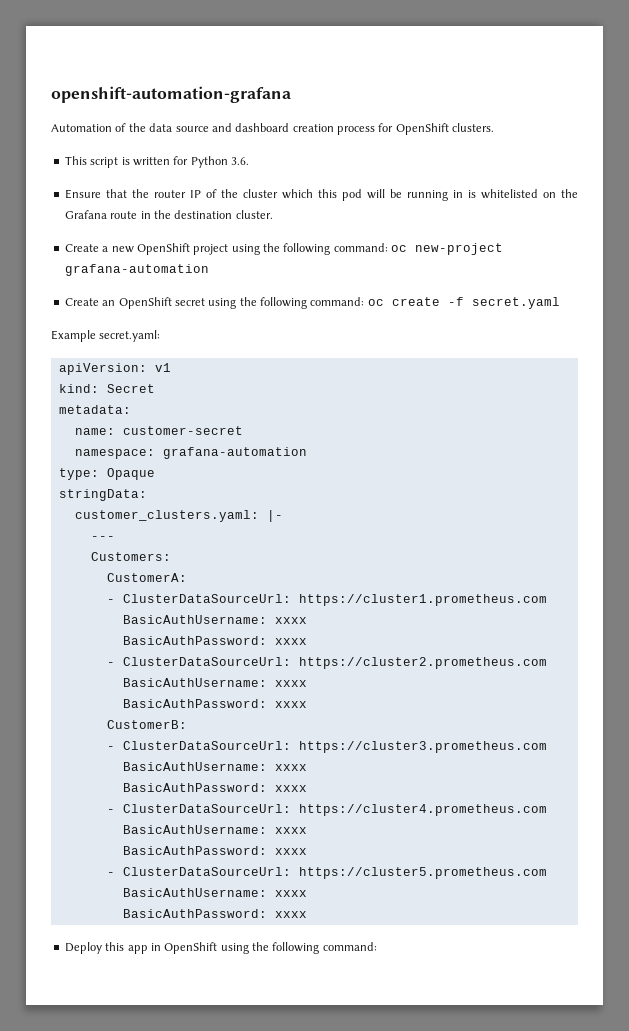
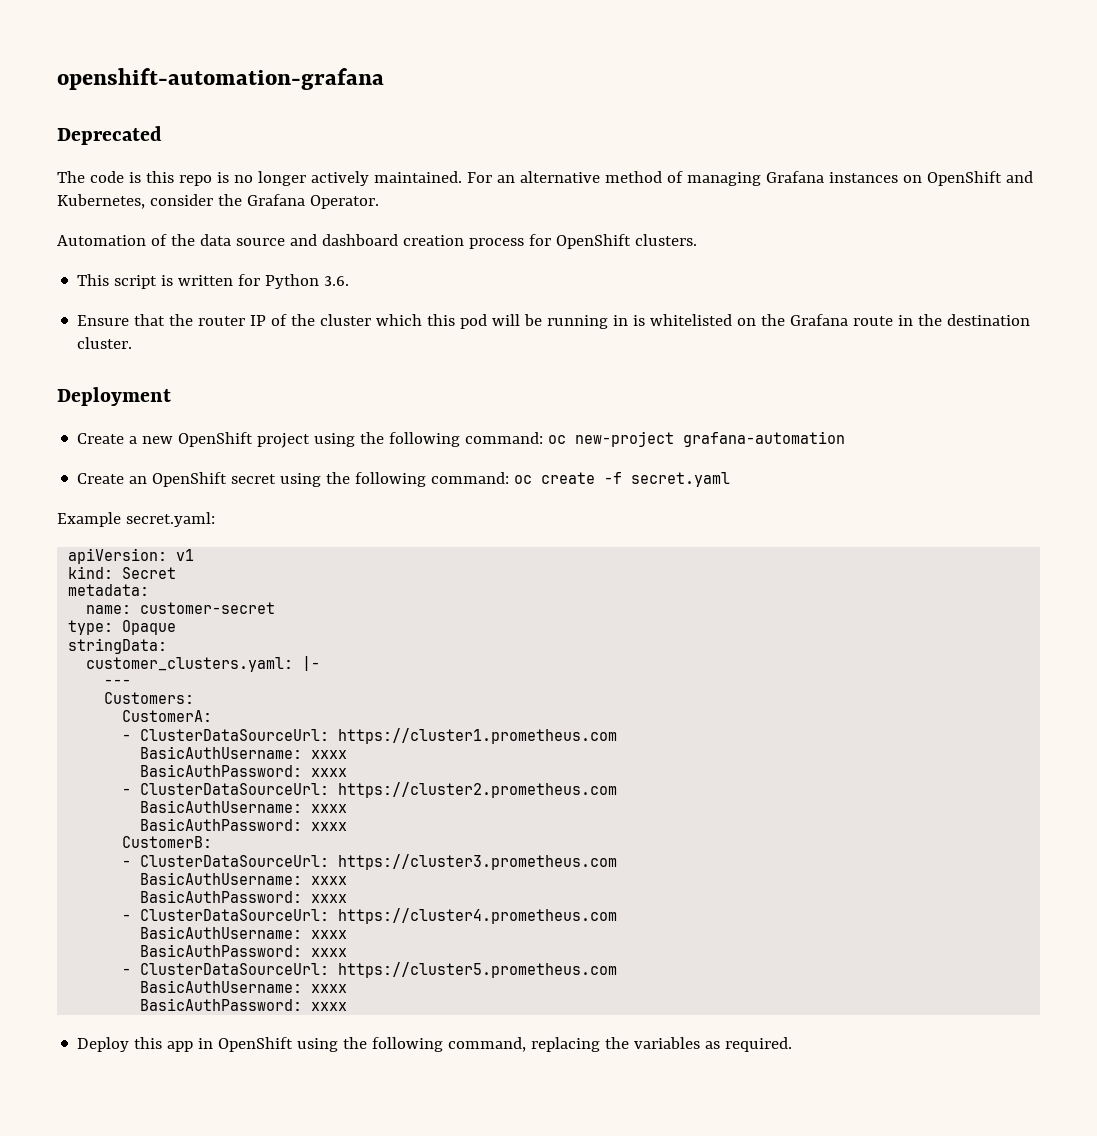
(291, 94) none -> [57,126,162,145] [57,171,1033,186] [57,194,379,209] // Deprecated // The code is this repo is no longer actively maintained. For an alternative method of managing Grafana instances on OpenShift and Kubernetes, consider the Grafana Operator.
(273, 214) none -> [57,387,171,406] // Deployment
[74,447,307,459] // namespace: grafana-automation -> (276, 608) none
[322,942,377,951] command: -> [448,1037,793,1052] command, replacing the variables as required.

